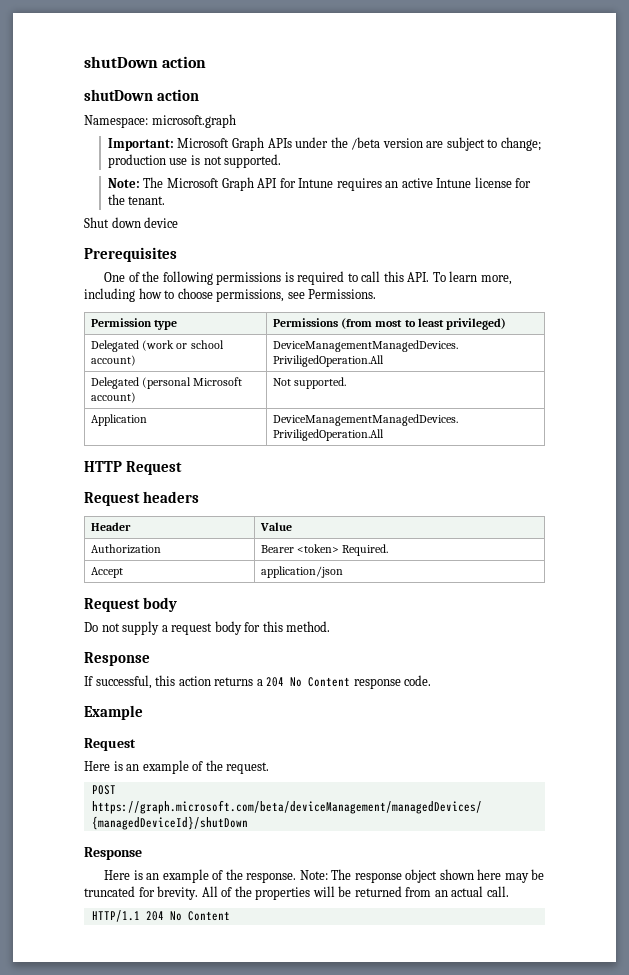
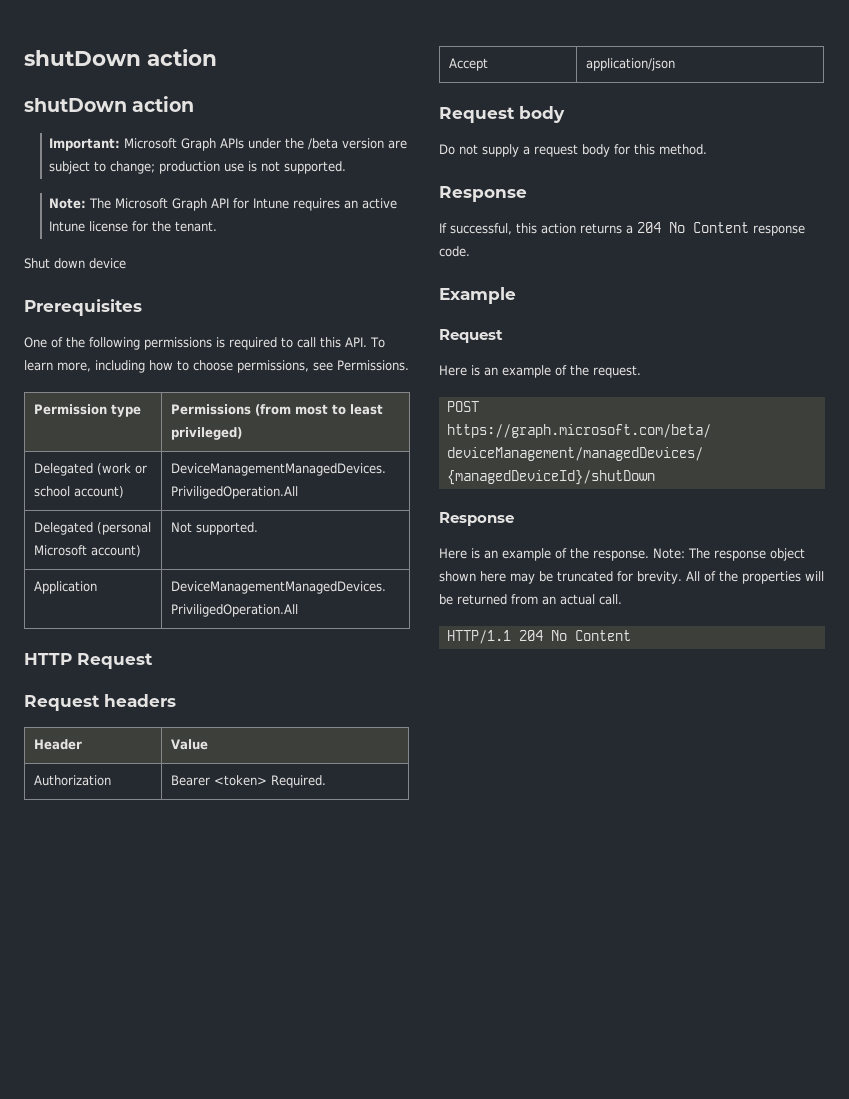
[84,114,236,128] // Namespace: microsoft.graph -> (195, 104) none

